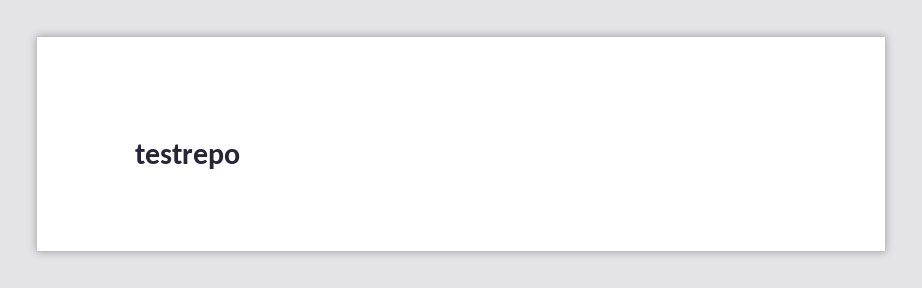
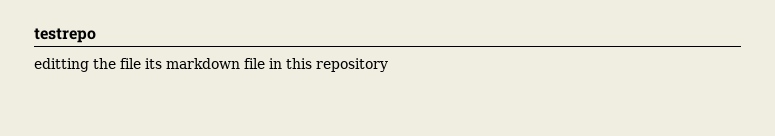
(240, 156) none -> [34,58,388,72] // editting the file its markdown file in this repository

